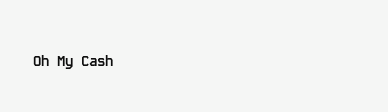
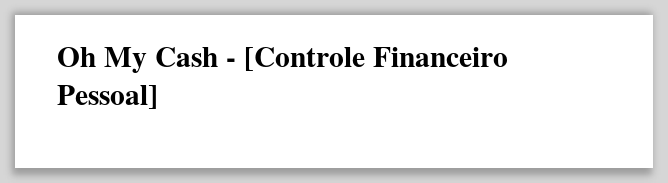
(113, 60) none -> [225,47,508,71] [57,85,158,109] - [Controle Financeiro Pessoal]

